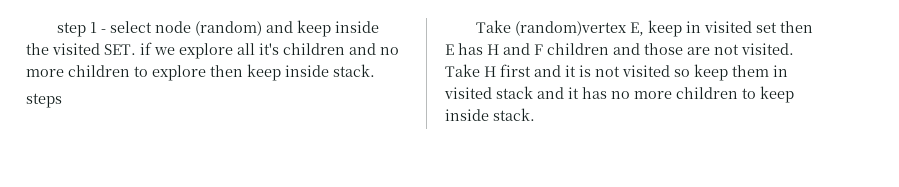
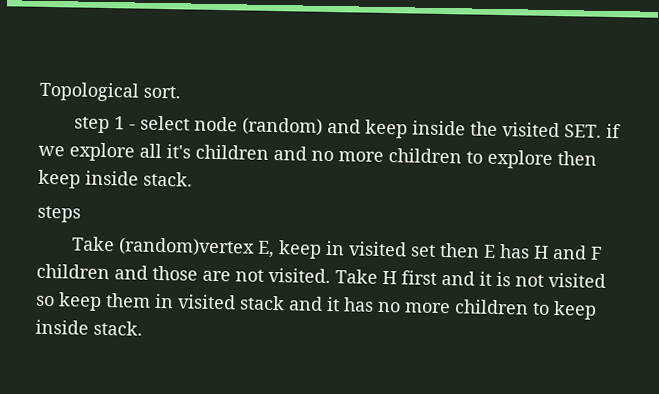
(57, 29) none -> [39,81,181,102] Topological sort. //

